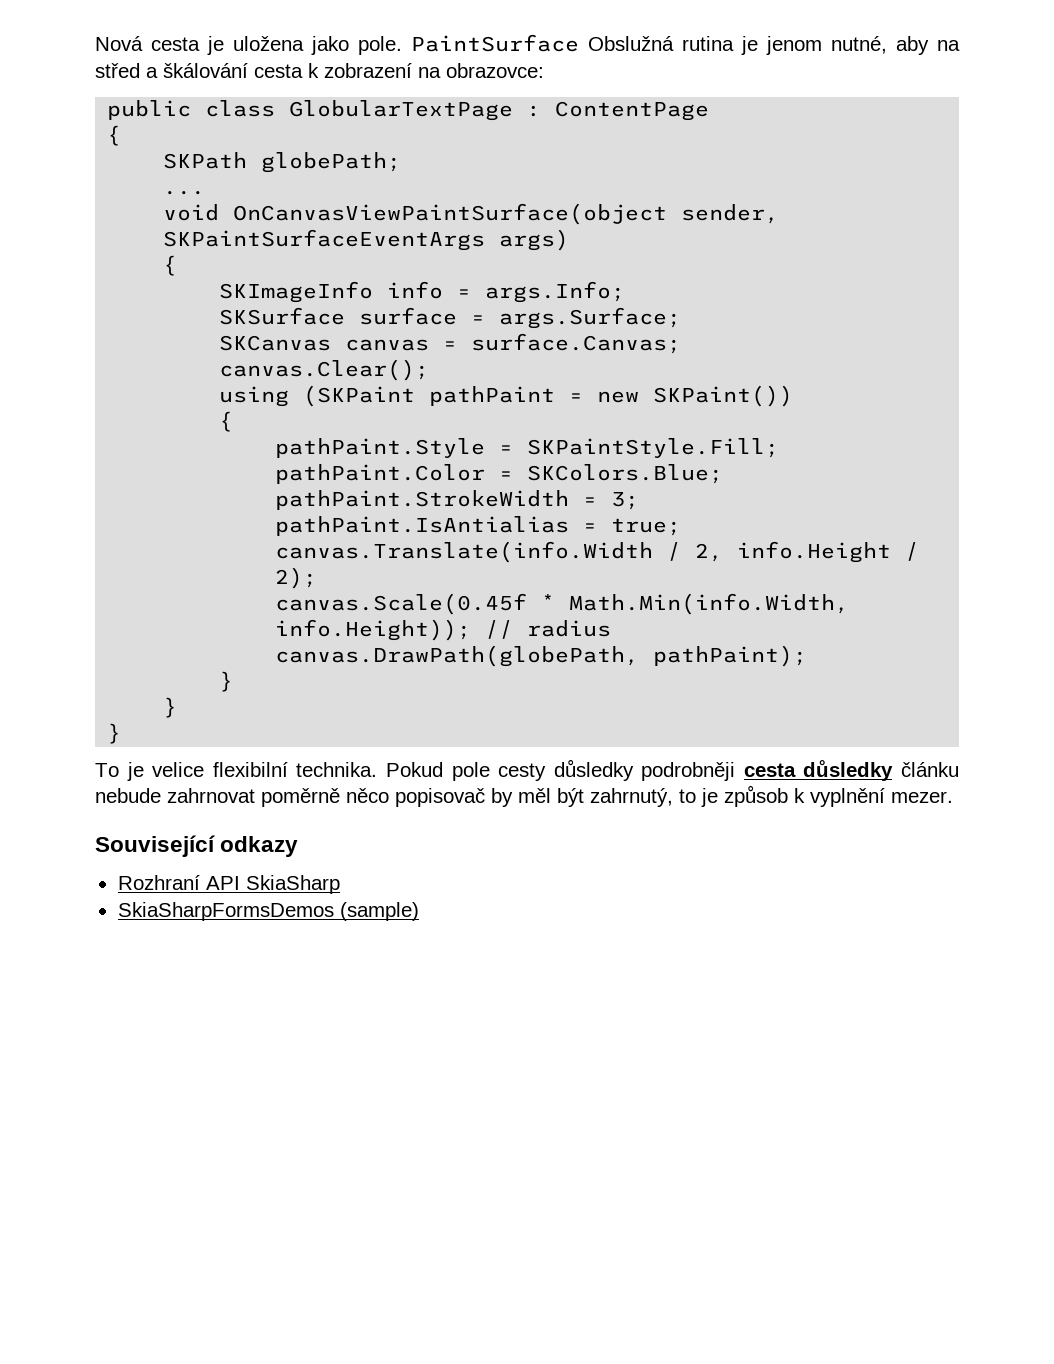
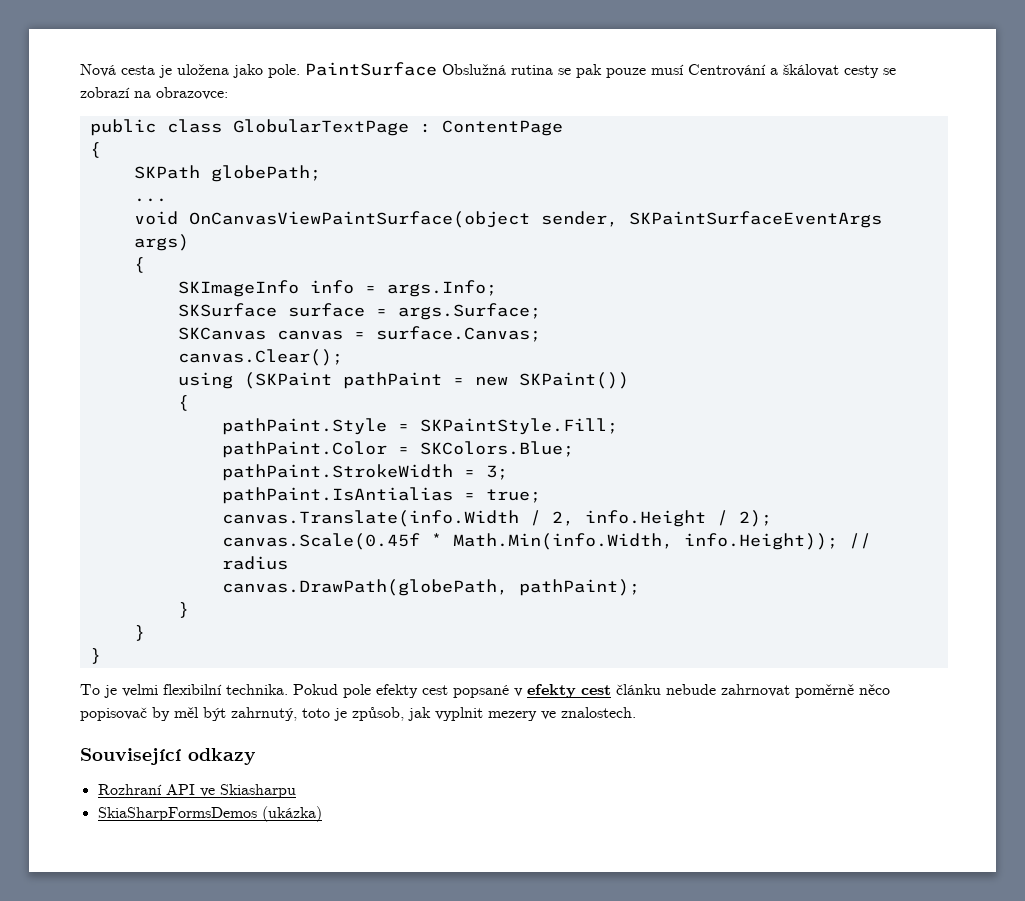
[741,36,960,55] [95,63,412,78] je jenom nutné, aby na střed a škálování cesta k zobrazení -> [558,64,896,78] [80,87,130,98] se pak pouze musí Centrování a škálovat cesty se zobrazí
[152,762,205,777] velice -> [122,684,158,697] velmi
[498,759,894,781] cesty důsledky podrobněji cesta důsledky -> [376,684,611,698] efekty cest popsané v efekty cest
[679,785,953,807] to je způsob k vyplnění mezer. -> [302,707,636,721] toto je způsob, jak vyplnit mezery ve znalostech.
[245,875,340,894] SkiaSharp -> [199,784,296,798] ve Skiasharpu
[339,902,419,921] (sample) -> [261,806,322,822] (ukázka)

